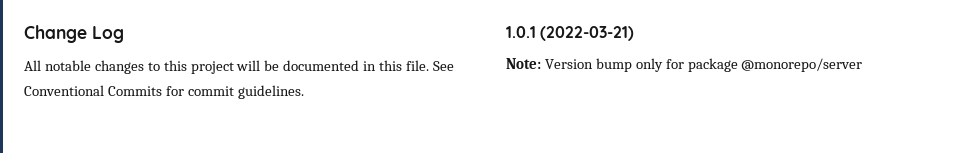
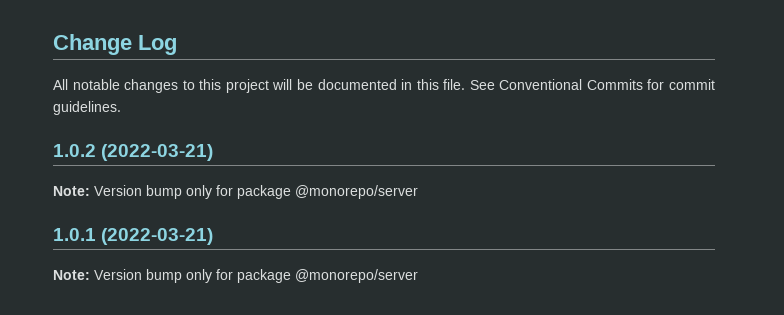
(304, 92) none -> [53,144,214,161] [53,185,418,199] // 1.0.2 (2022-03-21) // Note: Version bump only for package @monorepo/server

